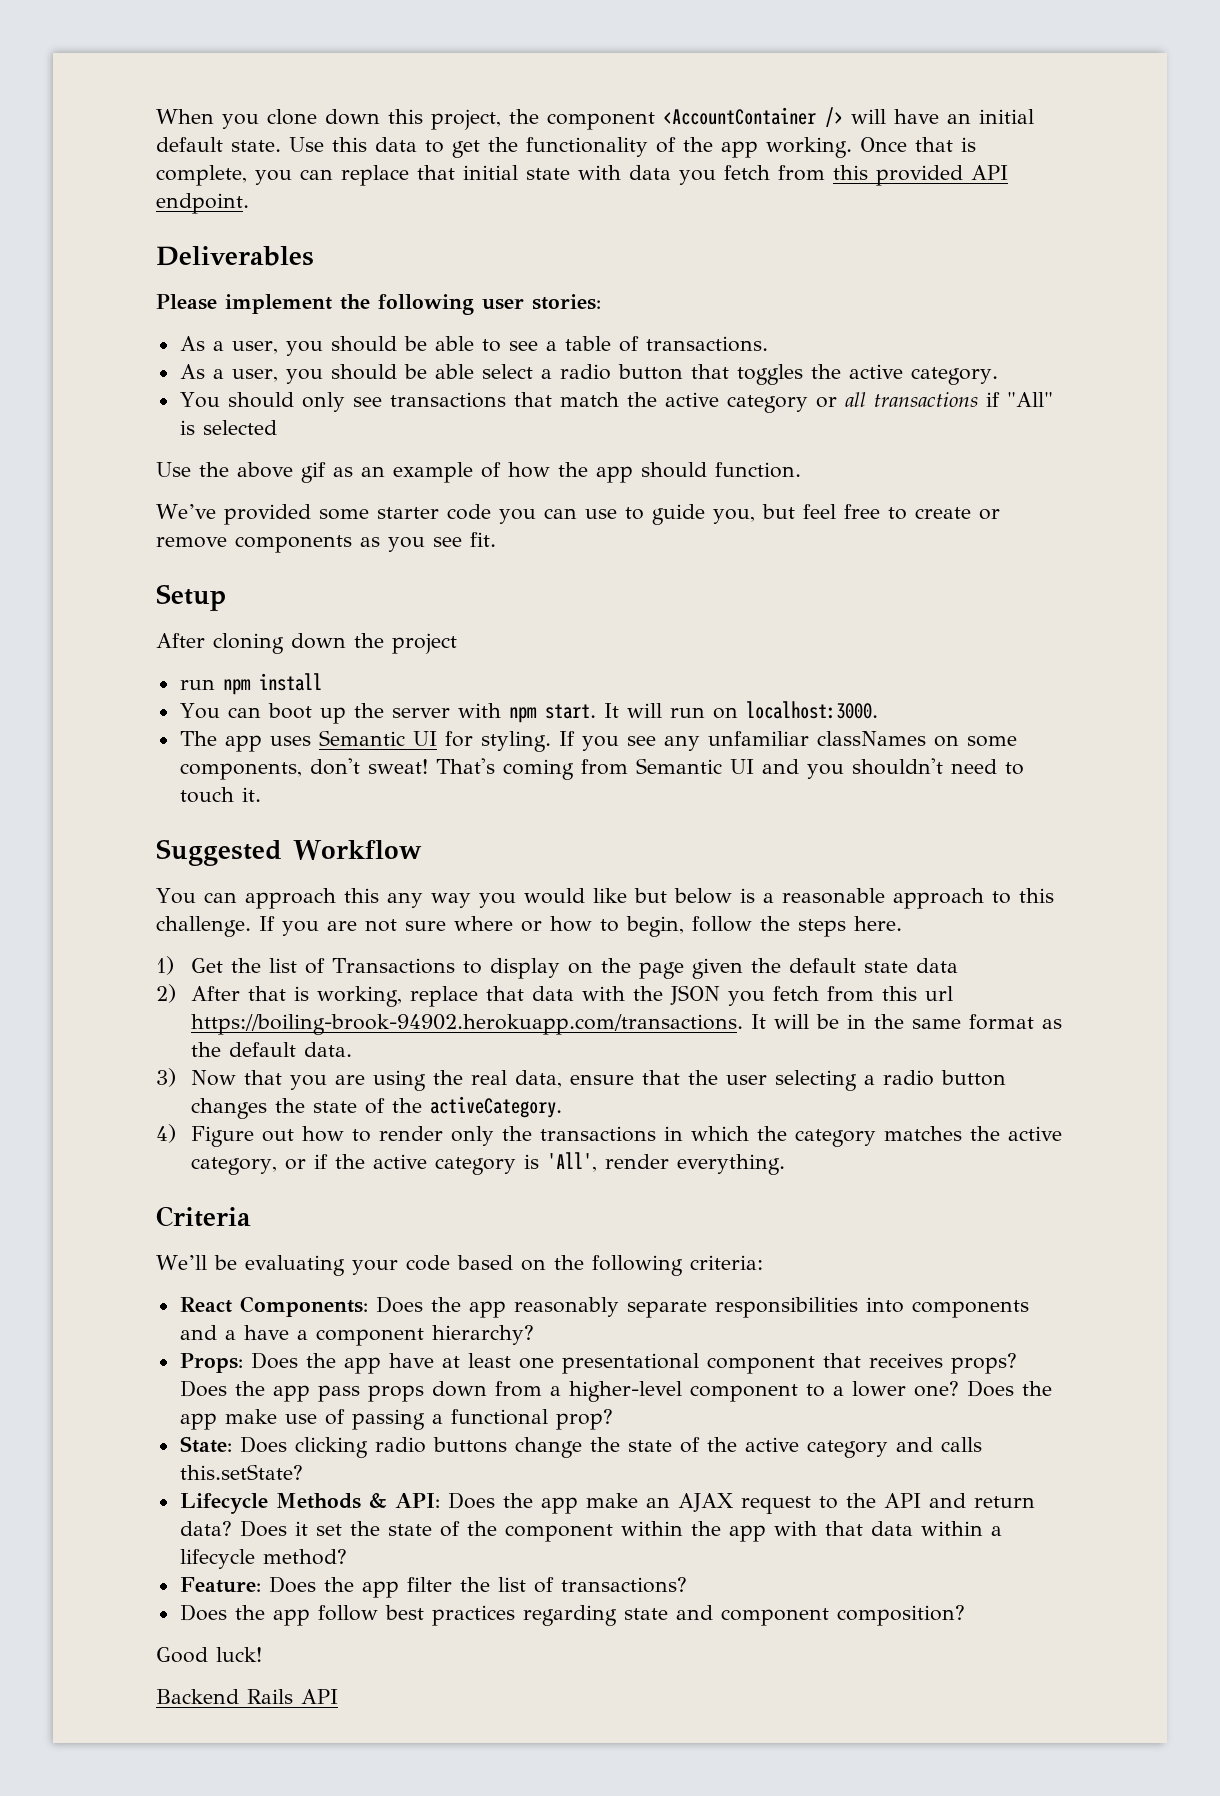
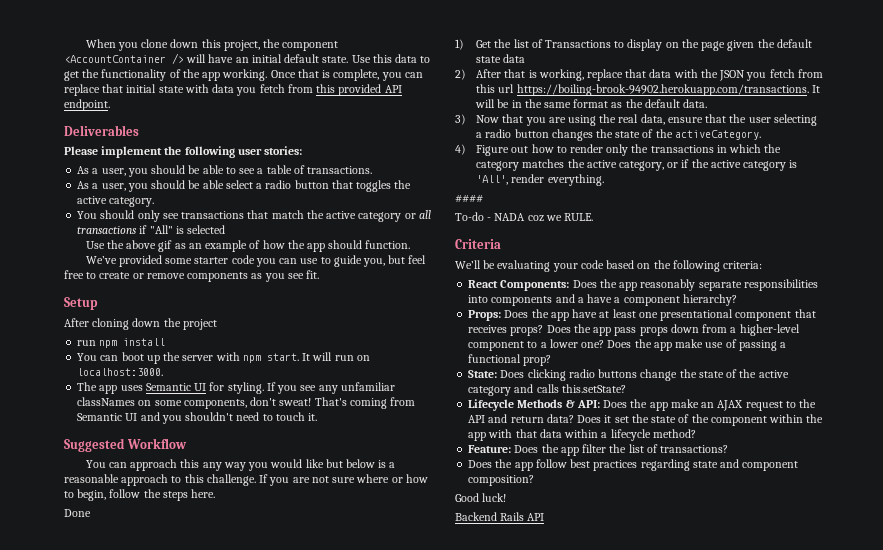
(902, 923) none -> [64,509,91,517] // Done
(785, 1164) none -> [455,194,483,203] [455,212,594,222] // #### // To-do - NADA coz we RULE.

